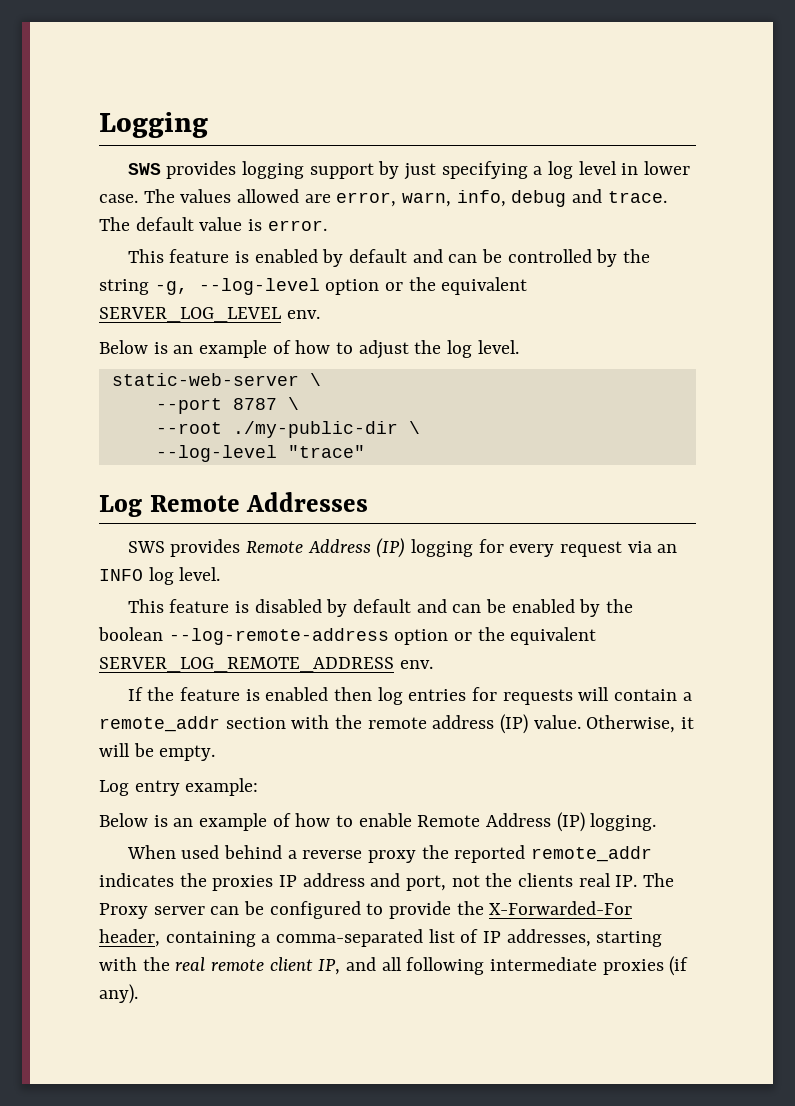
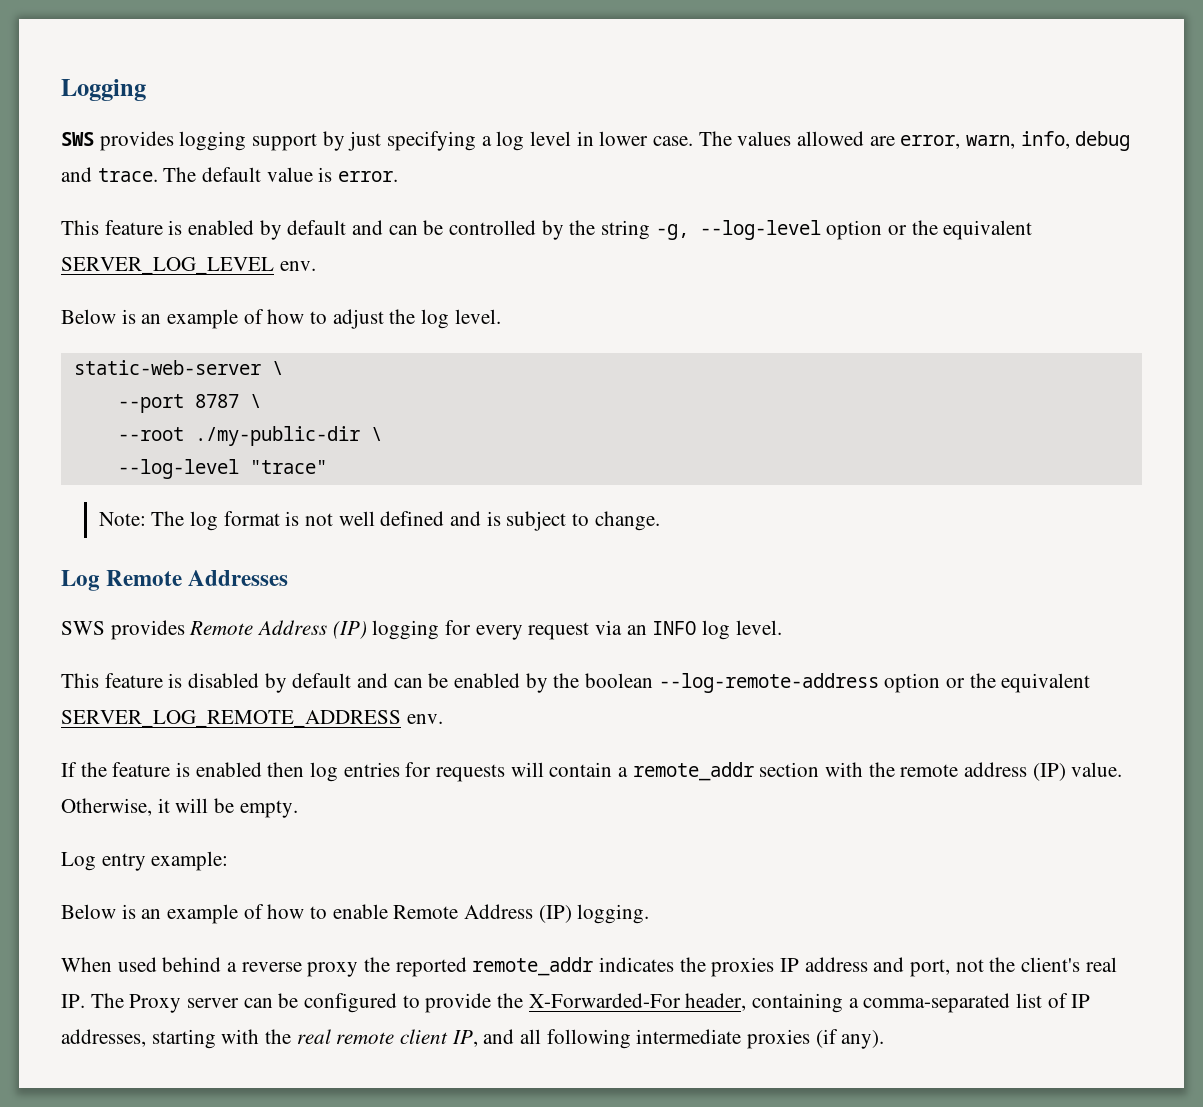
(365, 451) none -> [98,511,660,531] // Note: The log format is not well defined and is subject to change.
[518,873,574,887] clients -> [1021,957,1081,972] client's

